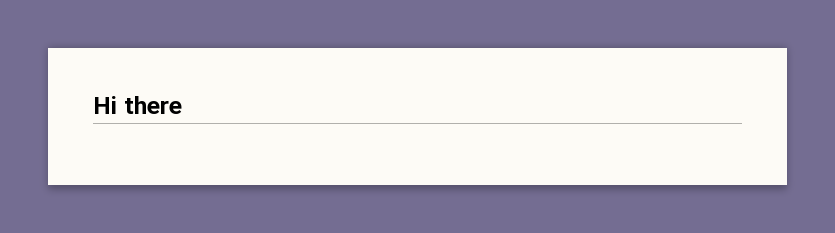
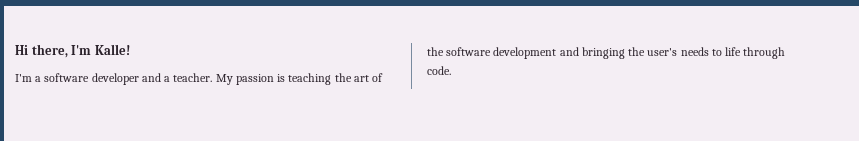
[123,96,182,114] there -> [31,44,130,58] [15,73,384,85] [427,47,786,59] [427,66,451,75] there, I'm Kalle! // I'm a software developer and a teacher. My passion is teaching the art of the software development and bringing the user's needs to life through code.

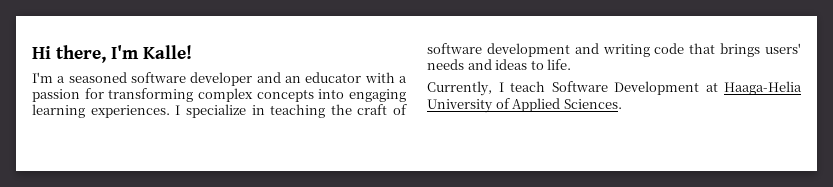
(42, 79) none -> [68,72,127,83] seasoned
[164,73,384,85] [427,47,786,59] [427,66,451,75] a teacher. My passion is teaching the art of the software development and bringing the user's needs to life through code. -> [285,72,407,83] [32,88,406,102] [32,104,407,118] [427,43,801,57] [427,59,572,70] [427,81,802,96] [427,98,622,113] an educator with a passion for transforming complex concepts into engaging learning experiences. I specialize in teaching the craft of software development and writing code that brings users' needs and ideas to life. // Currently, I teach Software Development at Haaga-Helia University of Applied Sciences.

